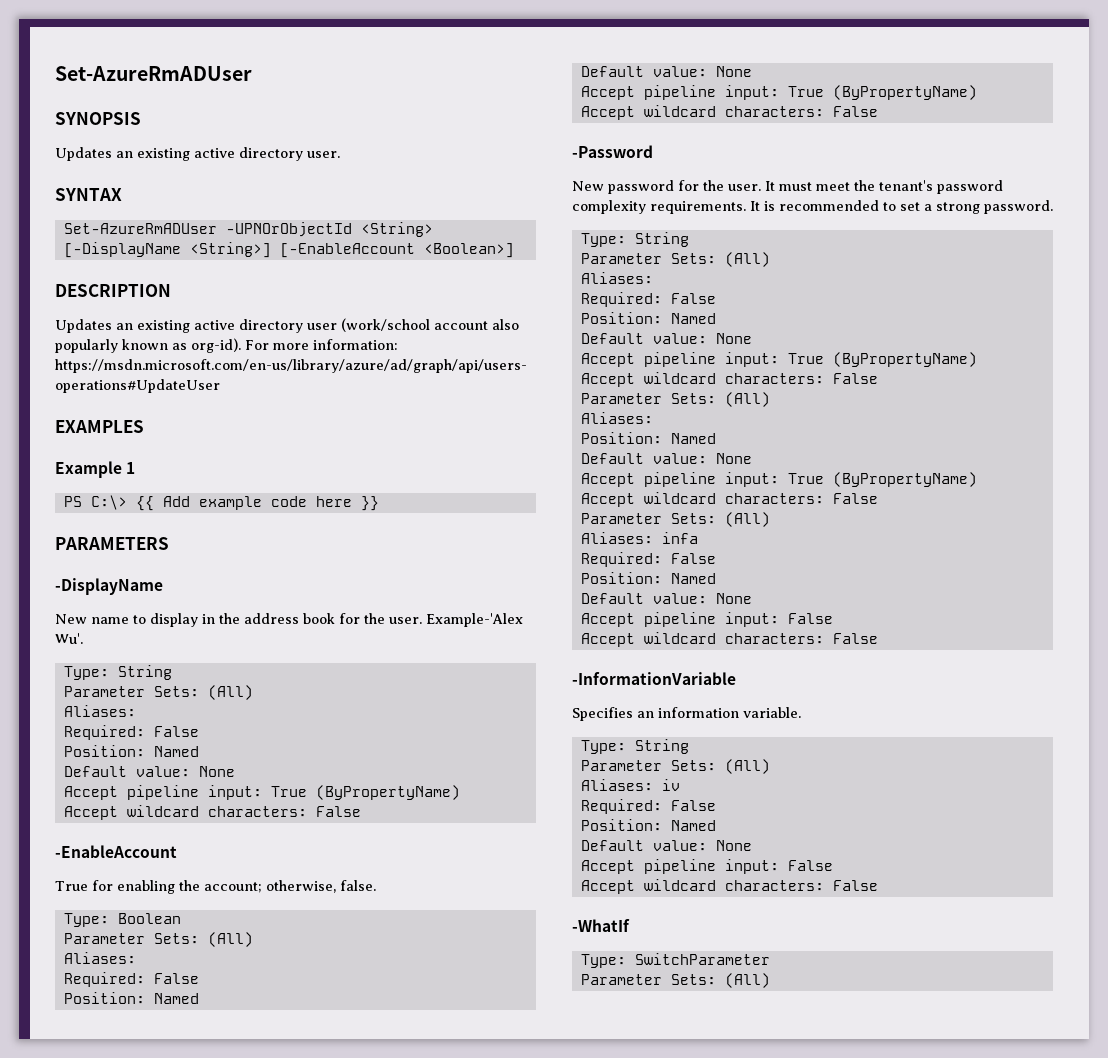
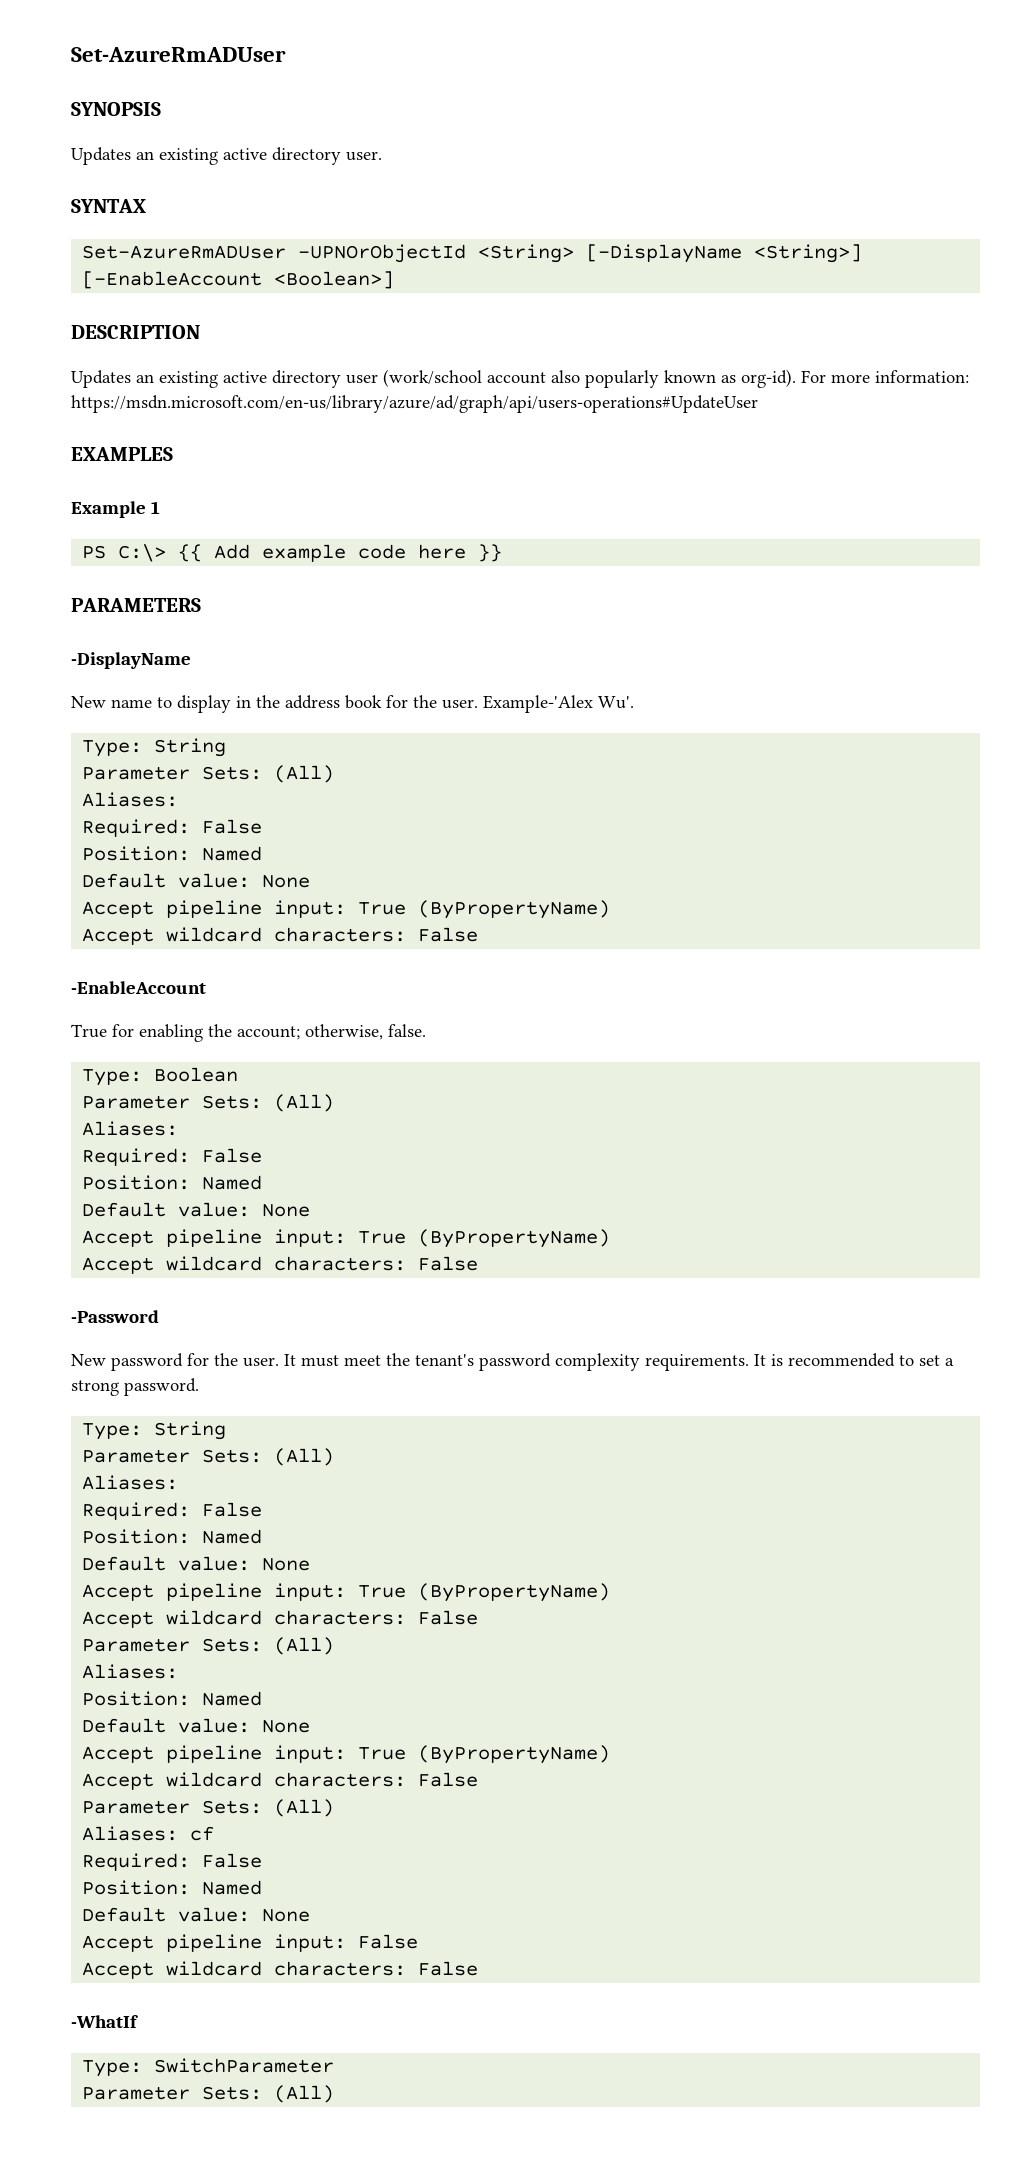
[661,532,698,544] [580,552,716,567] [580,572,716,584] [580,593,752,604] [580,612,833,627] [580,632,878,647] [572,672,736,685] [572,707,801,721] [580,739,689,754] [580,759,770,774] [580,779,680,791] infa // Required: False // Position: Named // Default value: None // Accept pipeline input: False // Accept wildcard characters: False // -InformationVariable // Specifies an information variable. // Type: String // Parameter Sets: (All) // Aliases: iv -> [190,1826,215,1841] cf

